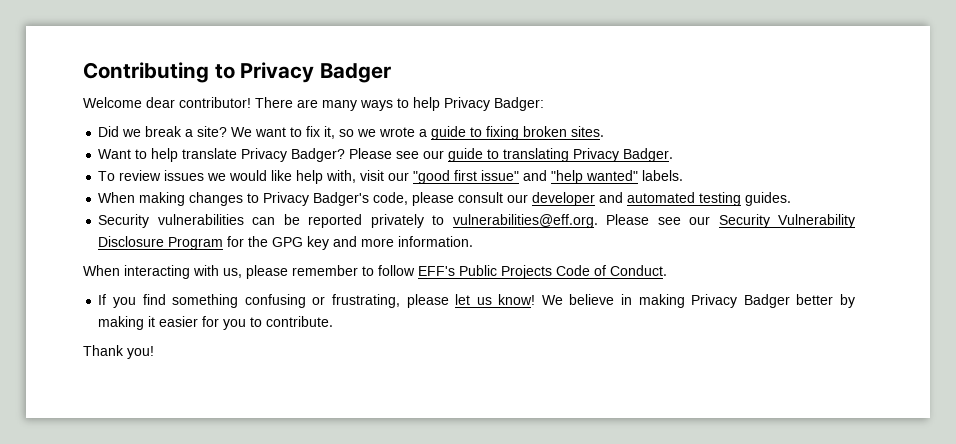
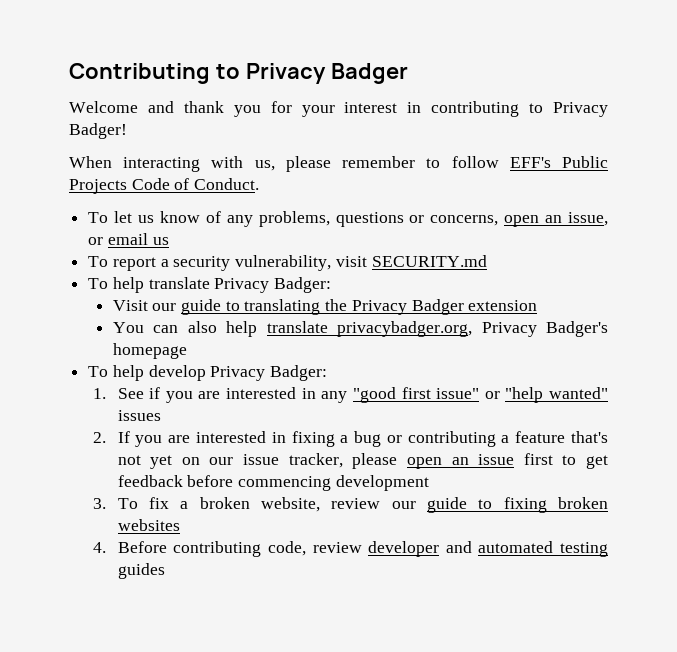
[146,97,544,111] [98,126,605,140] [98,148,674,162] [98,170,684,184] [98,192,792,206] [98,214,856,228] [98,236,474,250] dear contributor! There are many ways to help Privacy Badger: // Did we break a site? We want to fix it, so we wrote a guide to fixing broken sites. // Want to help translate Privacy Badger? Please see our guide to translating Privacy Badger. // To review issues we would like help with, visit our "good first issue" and "help wanted" labels. // When making changes to Privacy Badger's code, please consult our developer and automated testing guides. // Security vulnerabilities can be reported privately to vulnerabilities@eff.org. Please see our Security Vulnerability Disclosure Program for the GPG key and more information. -> [147,101,608,117] [69,123,127,139] and thank you for your interest in contributing to Privacy Badger!
[98,294,855,308] [98,316,334,330] [83,345,154,359] If you find something confusing or frustrating, please let us know! We believe in making Privacy Badger better by making it easier for you to contribute. // Thank you! -> [88,211,608,227] [88,233,169,245] [88,255,487,271] [88,277,332,293] [112,299,538,315] [112,321,608,337] [112,343,187,359] [88,365,328,381] [93,387,608,403] [117,410,161,421] [93,431,608,447] [117,453,608,469] [117,475,429,491] [93,497,608,513] [117,519,180,531] [93,541,609,557] [117,563,165,579] To let us know of any problems, questions or concerns, open an issue, or email us // To report a security vulnerability, visit SECURITY.md // To help translate Privacy Badger: // Visit our guide to translating the Privacy Badger extension // You can also help translate privacybadger.org, Privacy Badger's homepage // To help develop Privacy Badger: // 1. See if you are interested in any "good first issue" or "help wanted" issues // 2. If you are interested in fixing a bug or contributing a feature that's not yet on our issue tracker, please open an issue first to get feedback before commencing development // 3. To fix a broken website, review our guide to fixing broken websites // 4. Before contributing code, review developer and automated testing guides

